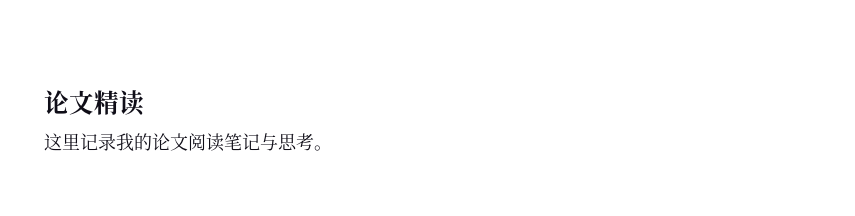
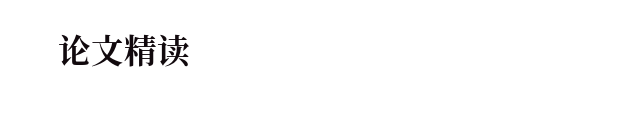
[44,133,332,152] // 这里记录我的论文阅读笔记与思考。 -> (191, 51) none

